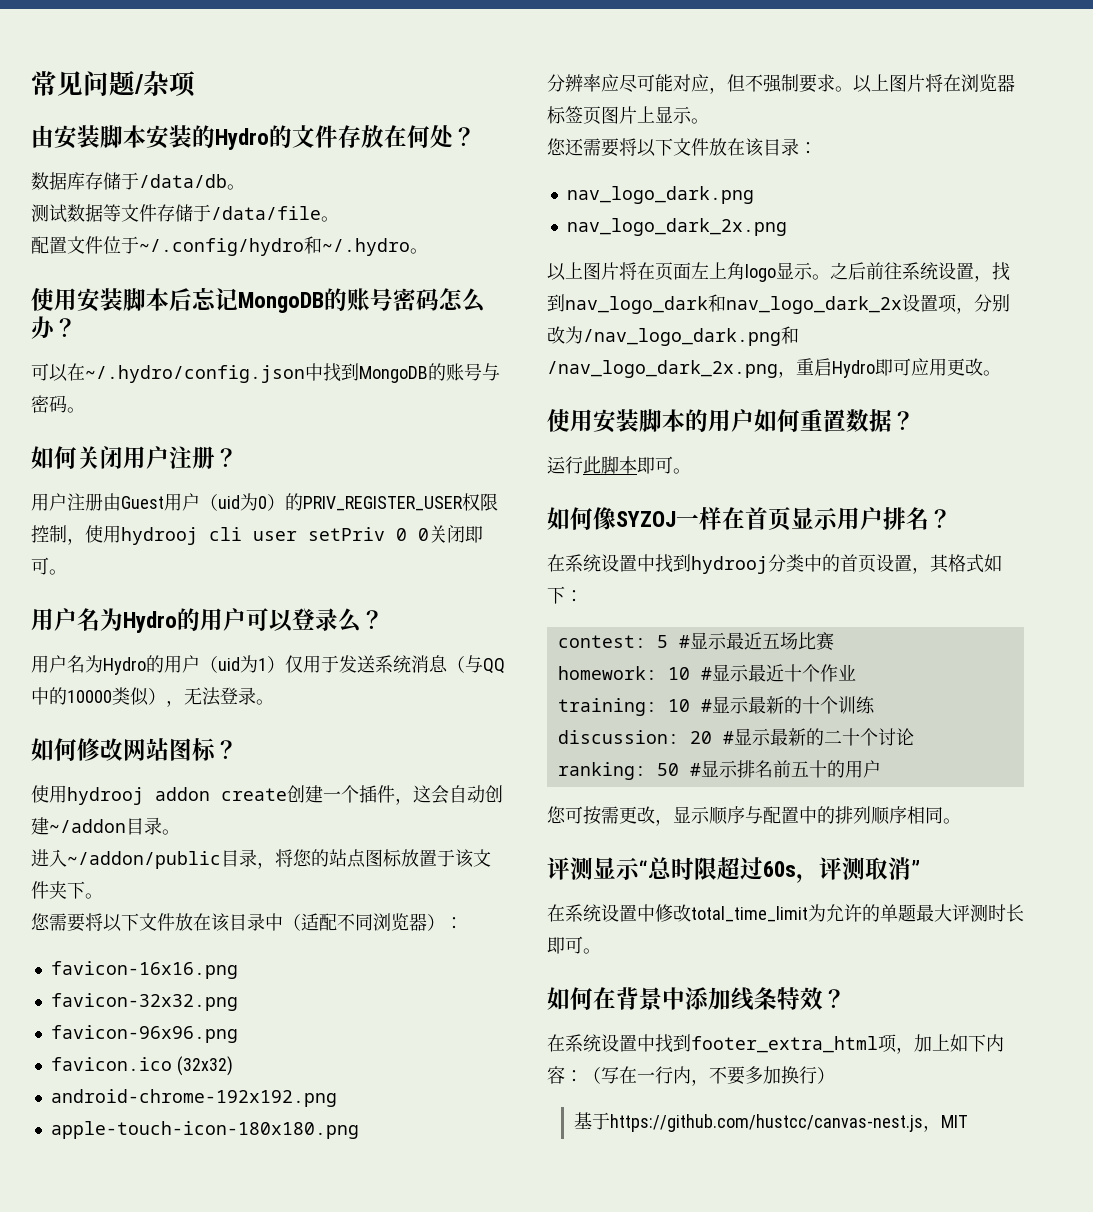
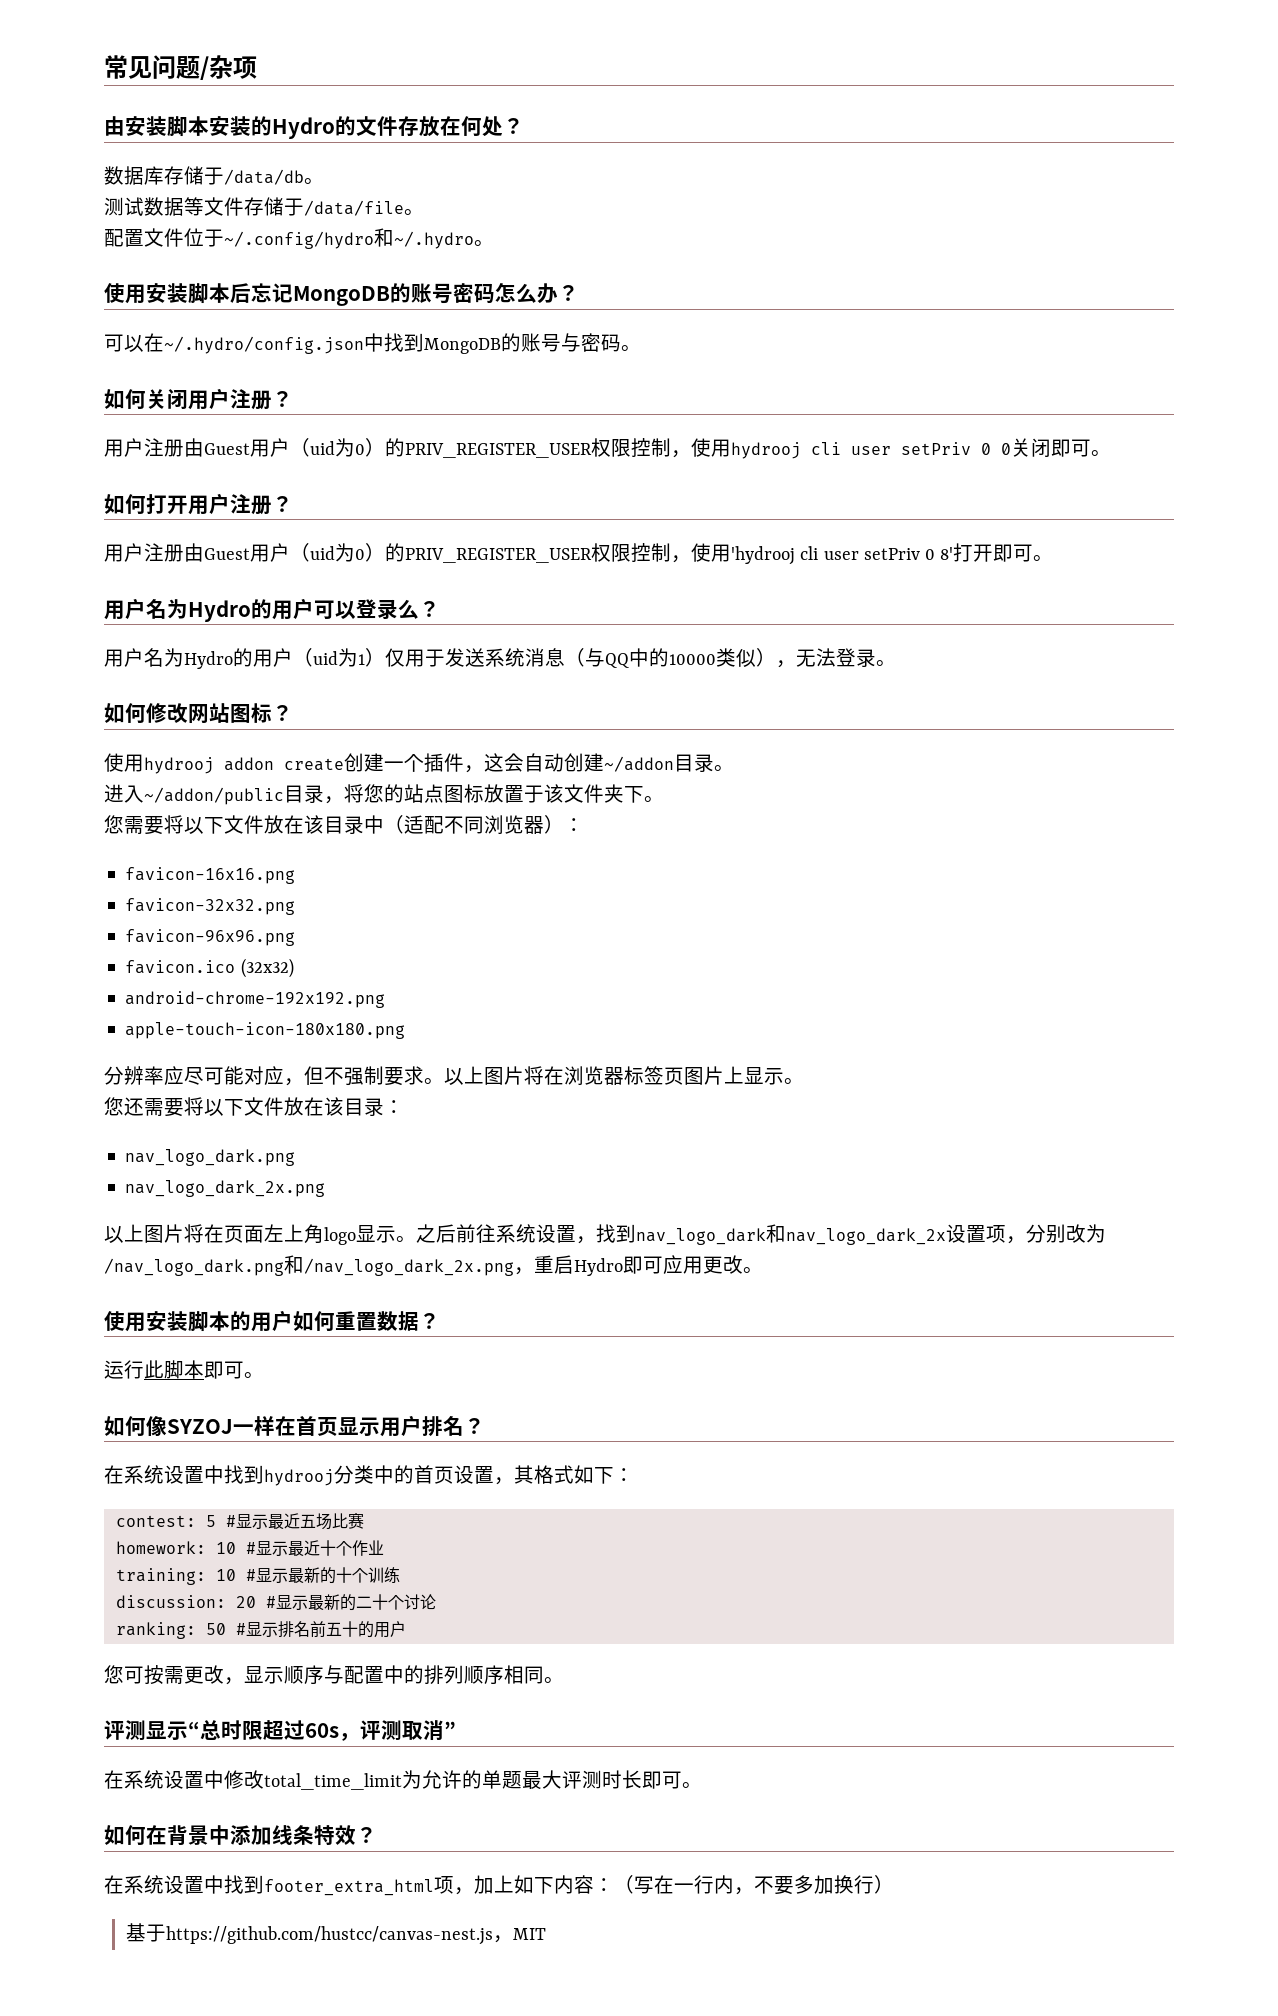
(67, 572) none -> [104,493,293,515] [104,543,1054,565] // 如何打开用户注册？ // 用户注册由Guest用户（uid为0）的PRIV_REGISTER_USER权限控制，使用'hydrooj cli user setPriv 0 8'打开即可。

